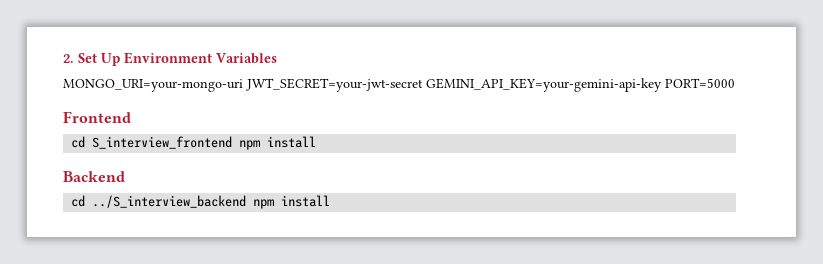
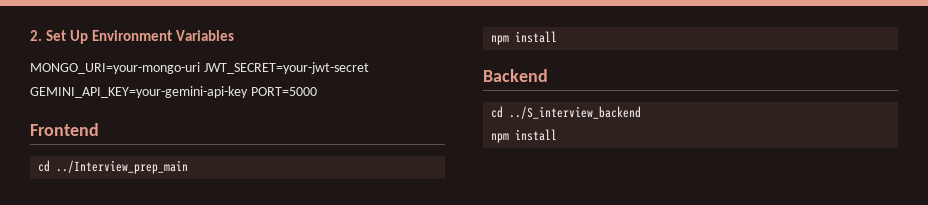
[92,136,233,149] S_interview_frontend -> [56,160,189,174] ../Interview_prep_main //
(247, 201) none -> (642, 112) //

